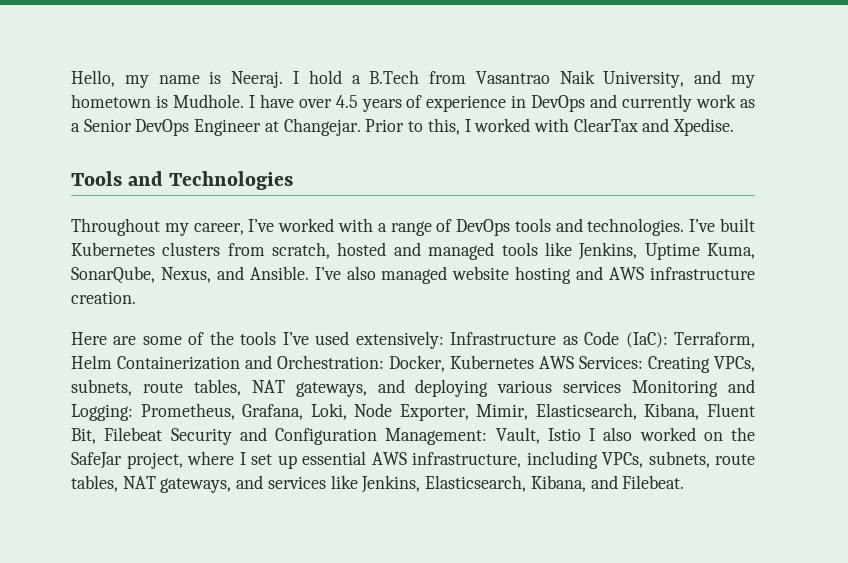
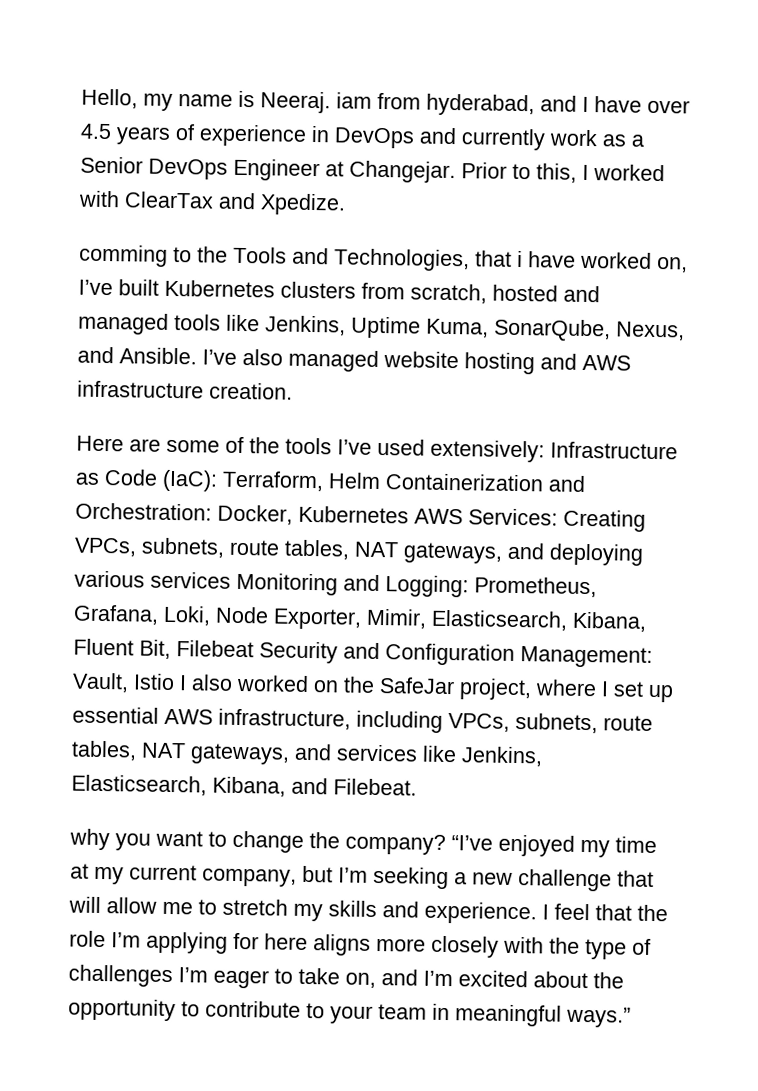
[292,70,756,88] [71,94,244,108] I hold a B.Tech from Vasantrao Naik University, and my hometown is Mudhole. -> [336,92,577,117] iam from hyderabad, and
[673,118,735,136] [71,171,294,190] [71,218,685,236] Xpedise. // Tools and Technologies // Throughout my career, I’ve worked with a range of DevOps tools and technologies. -> [260,193,346,216] [79,244,688,273] Xpedize. // comming to the Tools and Technologies, that i have worked on,
(685, 482) none -> [69,828,657,858] [70,863,654,892] [68,896,668,925] [69,930,651,960] [68,964,624,989] [68,998,631,1028] // why you want to change the company? “I’ve enjoyed my time at my current company, but I’m seeking a new challenge that will allow me to stretch my skills and experience. I feel that the role I’m applying for here aligns more closely with the type of challenges I’m eager to take on, and I’m excited about the opportunity to contribute to your team in meaningful ways.”

